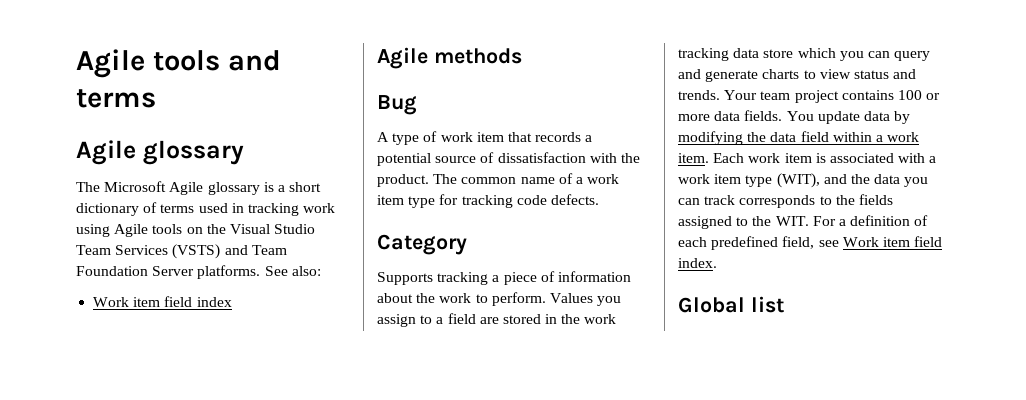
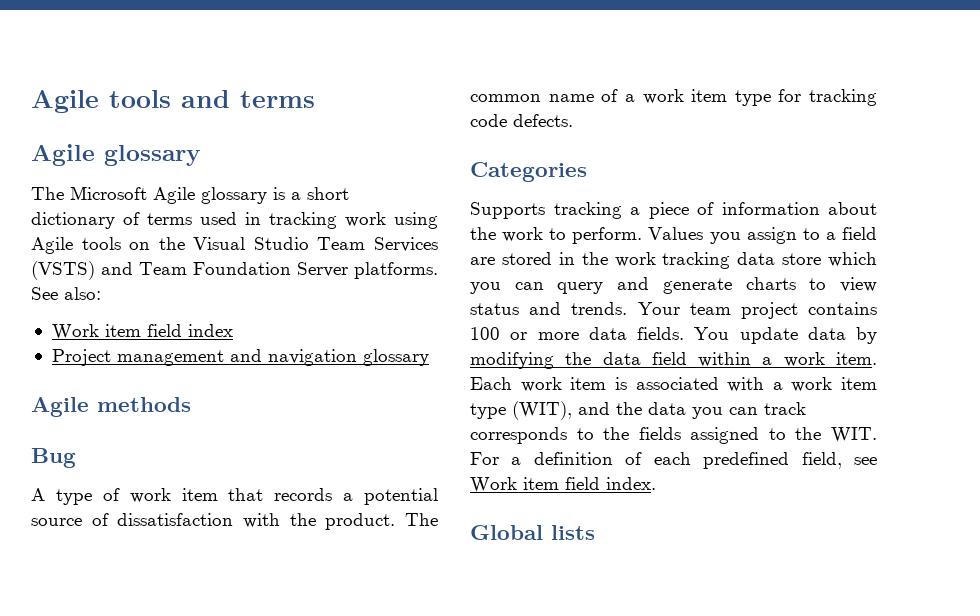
(232, 302) none -> [51,349,429,366] // Project management and navigation glossary
[377,234,467,255] Category -> [470,162,587,182] Categories
[750,296,784,313] list -> [551,525,595,540] lists

